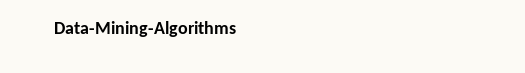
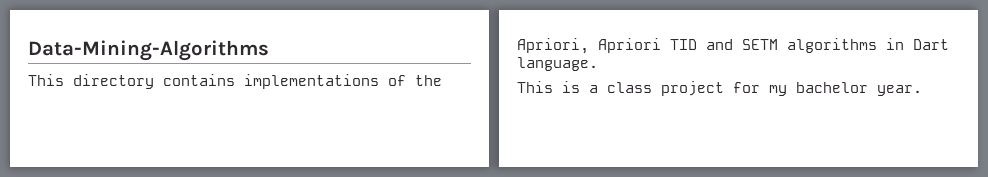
(236, 29) none -> [28,74,442,89] [517,38,949,54] [517,57,598,71] [517,81,922,96] // This directory contains implementations of the Apriori, Apriori TID and SETM algorithms in Dart language. // This is a class project for my bachelor year.

